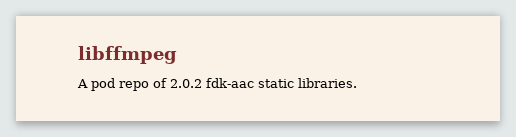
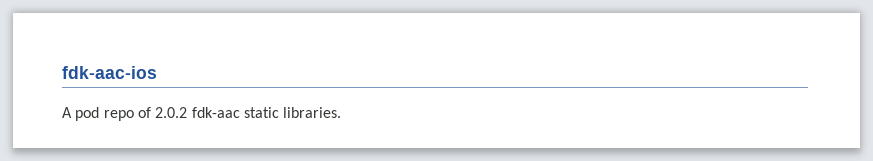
[78,46,177,64] libffmpeg -> [62,66,157,79] fdk-aac-ios

